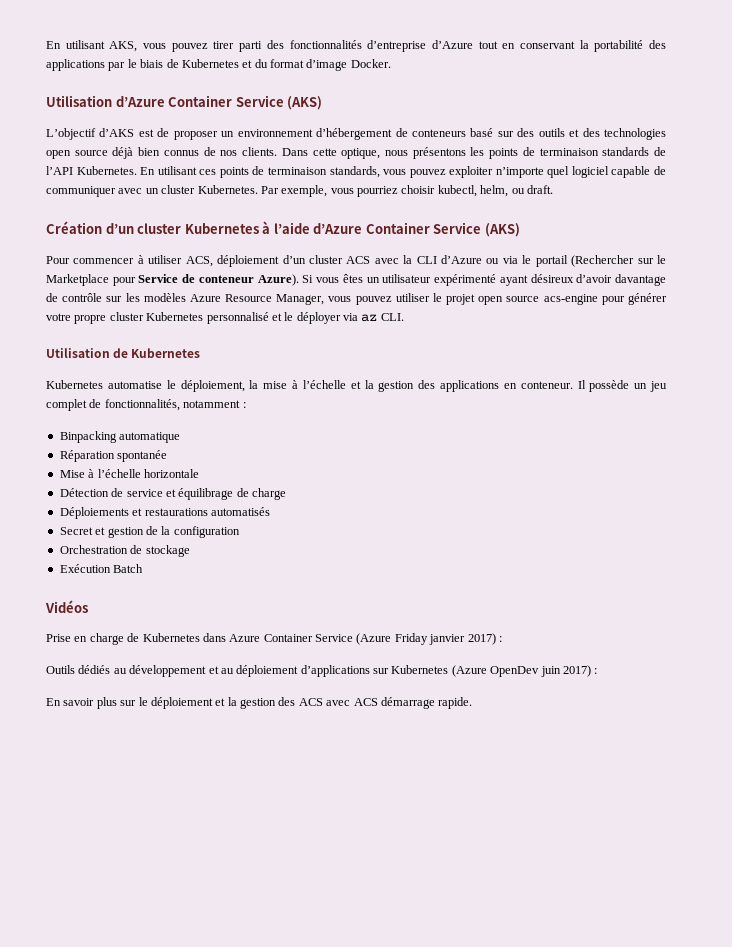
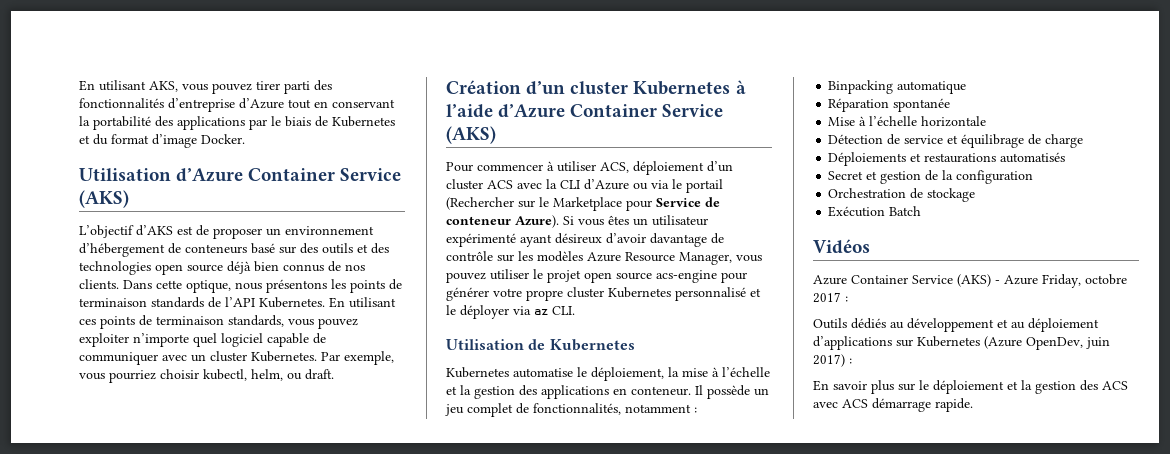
[46,633,496,645] Prise en charge de Kubernetes dans Azure Container Service (Azure Friday janvier 2017) -> [813,274,1127,288] [813,292,841,303] Azure Container Service (AKS) - Azure Friday, octobre 2017
[490,666,540,677] OpenDev -> [1026,337,1083,350] OpenDev,

